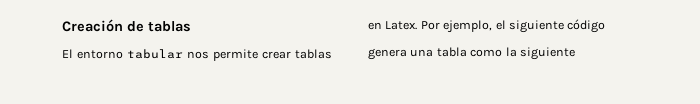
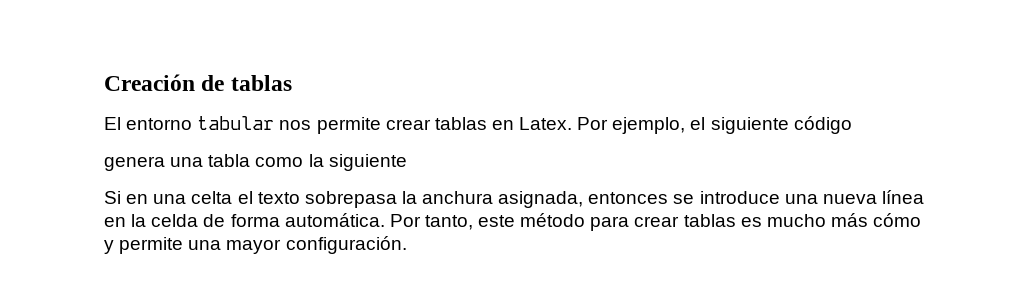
(575, 53) none -> [104,190,924,208] [104,213,922,231] [104,236,407,254] // Si en una celta el texto sobrepasa la anchura asignada, entonces se introduce una nueva línea en la celda de forma automática. Por tanto, este método para crear tablas es mucho más cómo y permite una mayor configuración.

